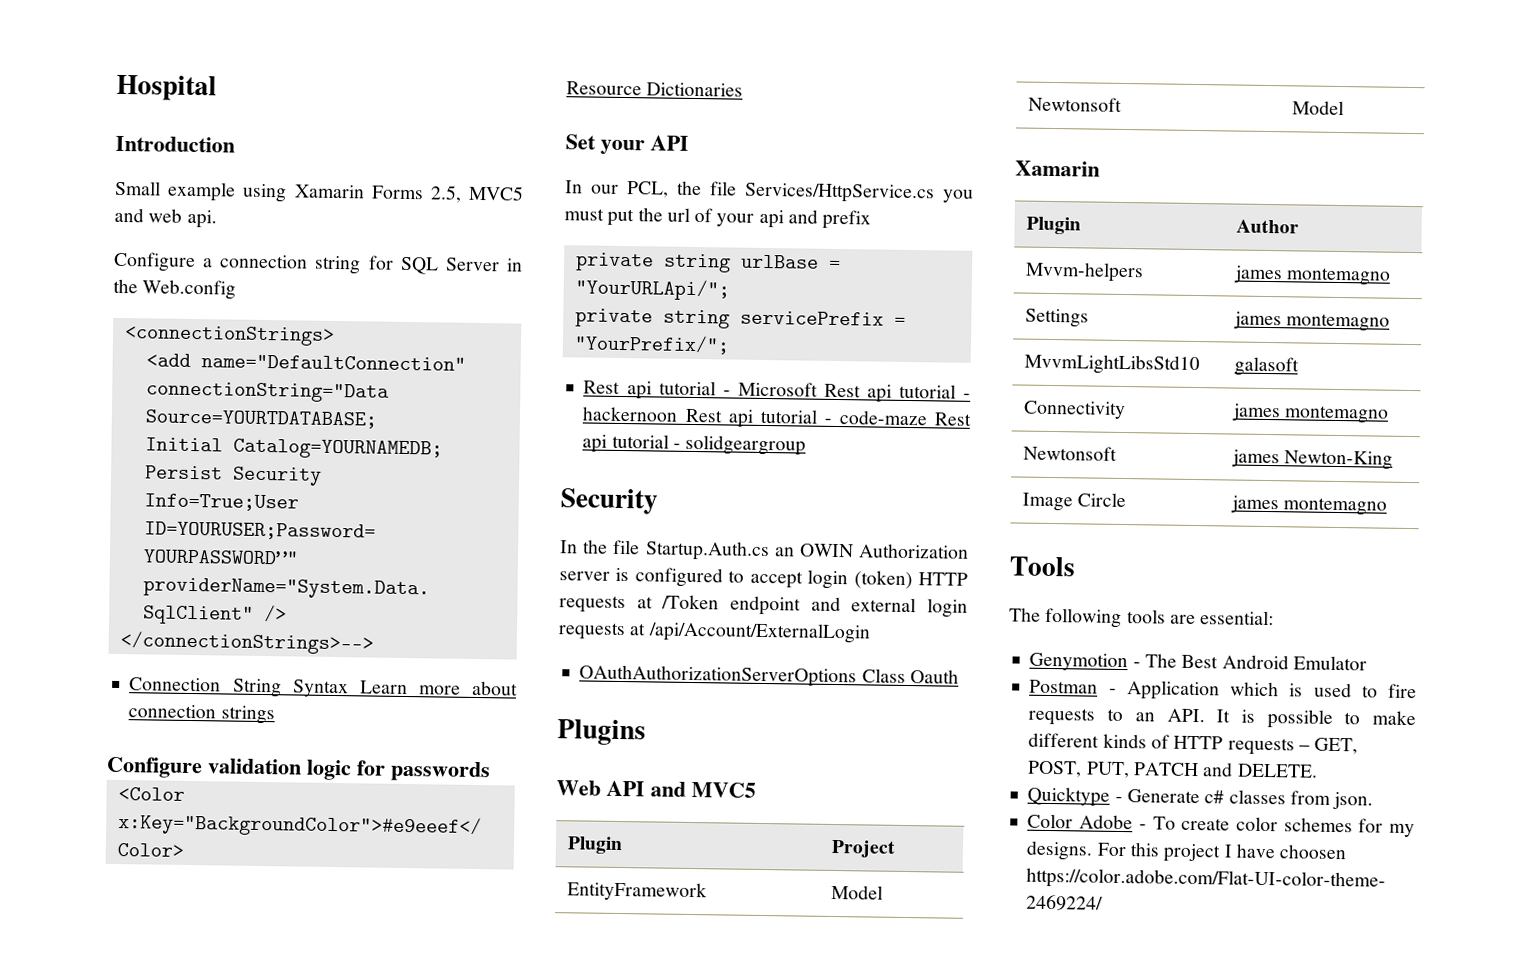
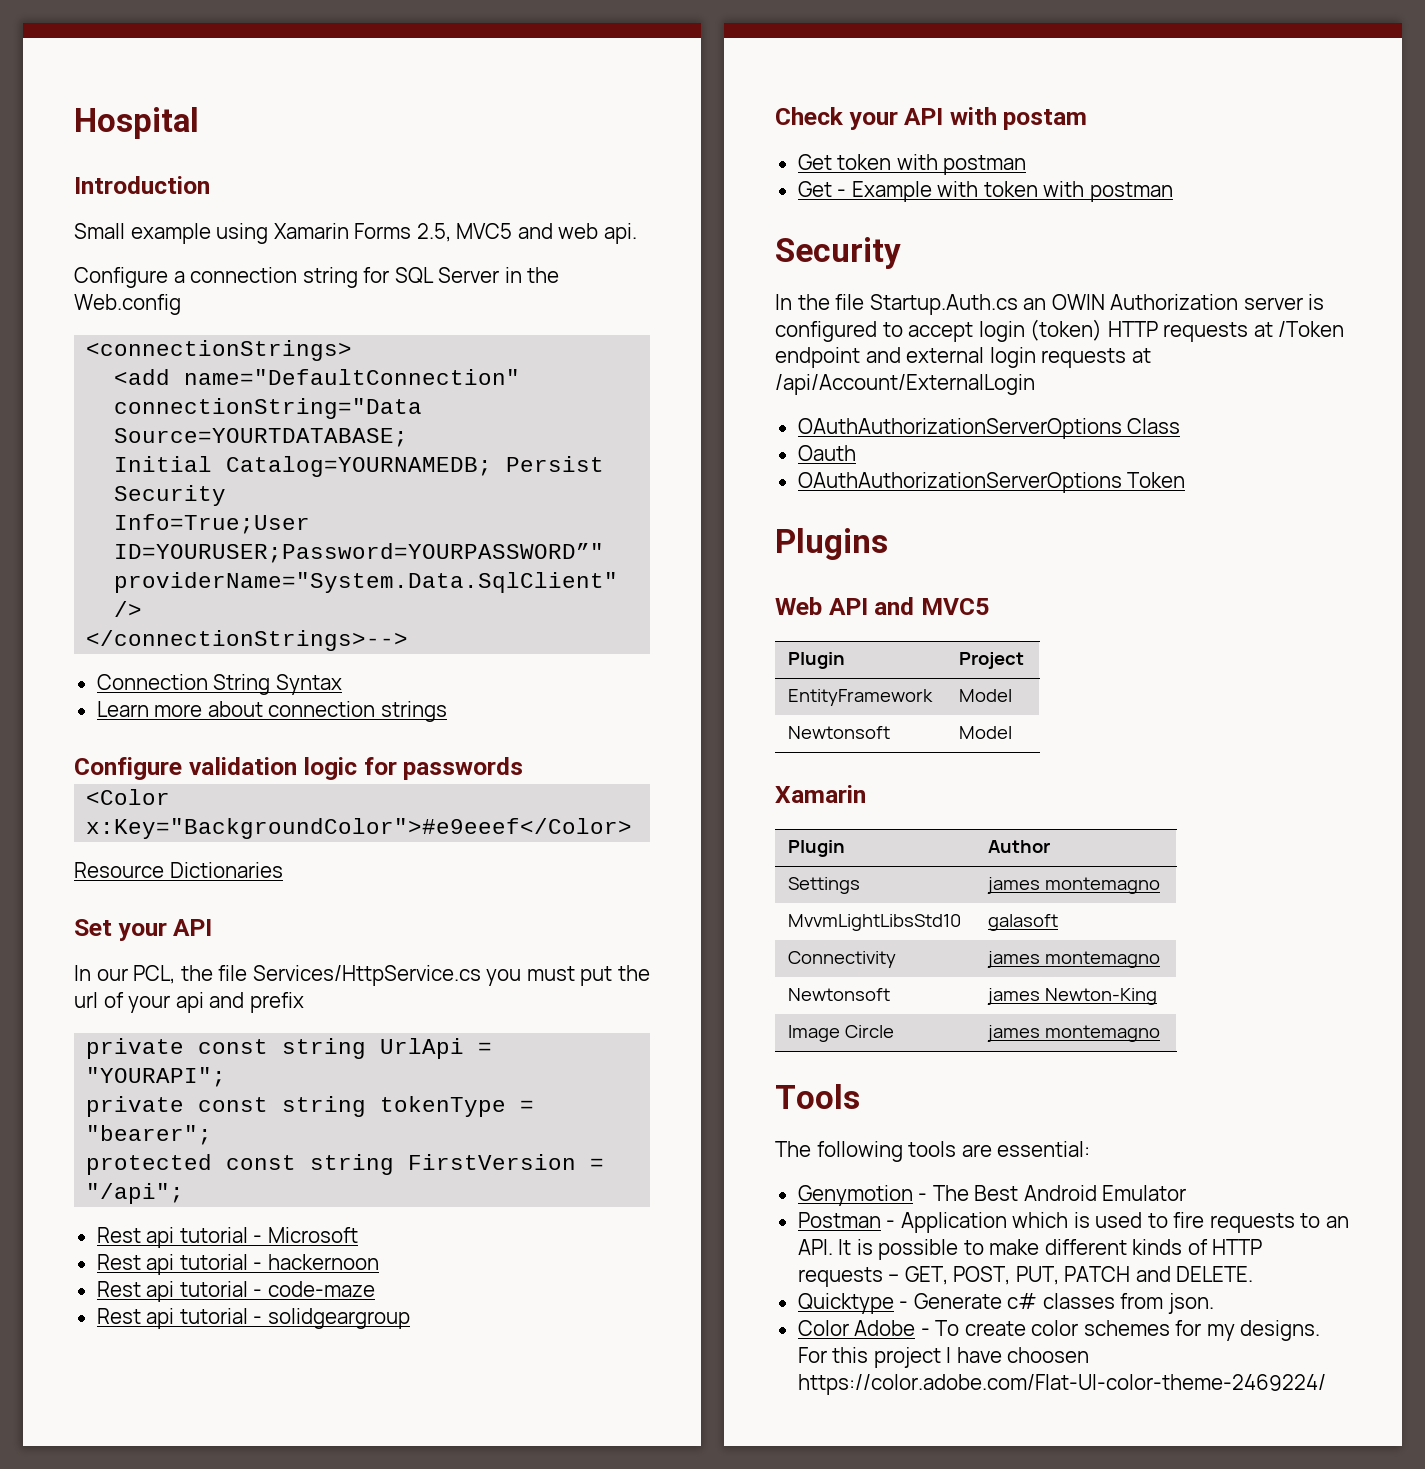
(349, 688) none -> (342, 684) //
[662,253,841,273] [574,278,730,301] [574,308,906,329] [573,334,730,355] string urlBase = "YourURLApi/"; // private string servicePrefix = "YourPrefix/"; -> [198,1038,493,1059] [86,1067,227,1087] [86,1096,535,1117] [86,1125,213,1145] [86,1154,605,1175] [86,1183,185,1204] const string UrlApi = "YOURAPI"; // private const string tokenType = "bearer"; // protected const string FirstVersion = "/api";
(818, 389) none -> (358, 1235) //
(679, 414) none -> (379, 1262) //
(928, 418) none -> (375, 1289) //
(807, 445) none -> [775,107,1088,130] [797,154,1027,175] [797,181,1173,202] // Check your API with postam // Get token with postman // Get - Example with token with postman
(906, 675) none -> (1181, 426) //
(959, 676) none -> [797,472,1186,493] // OAuthAuthorizationServerOptions Token
[1024,261,1144,283] [1232,265,1392,286] // Mvvm-helpers | james montemagno -> (1051, 846) none

